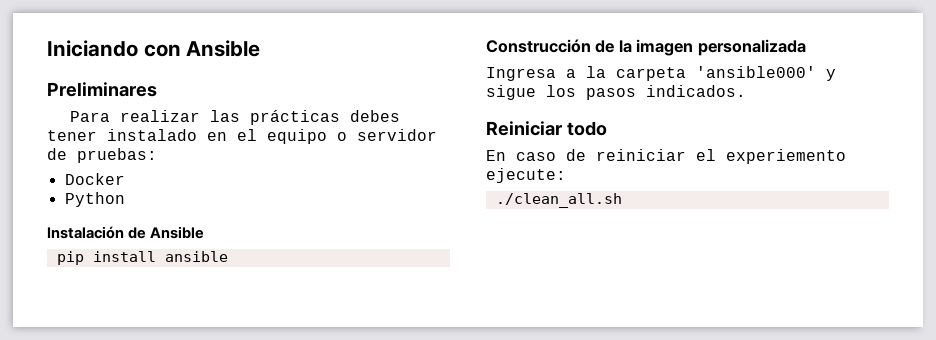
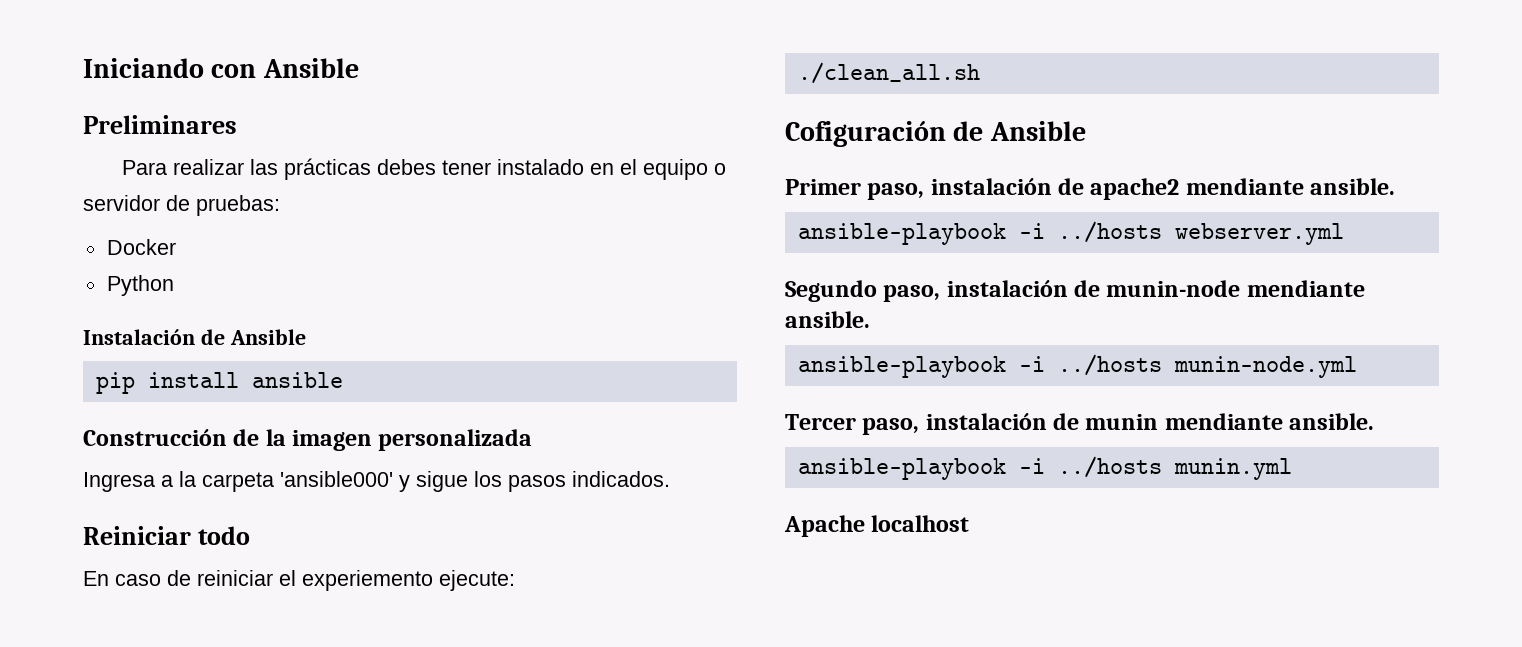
(622, 200) none -> [785,121,1086,147] [785,178,1396,200] [797,221,1344,245] [785,280,1365,302] [785,311,870,328] [797,354,1357,378] [785,413,1375,435] [797,456,1292,480] [784,515,970,537] // Cofiguración de Ansible // Primer paso, instalación de apache2 mendiante ansible. // ansible-playbook -i ../hosts webserver.yml // Segundo paso, instalación de munin-node mendiante ansible. // ansible-playbook -i ../hosts munin-node.yml // Tercer paso, instalación de munin mendiante ansible. // ansible-playbook -i ../hosts munin.yml // Apache localhost

